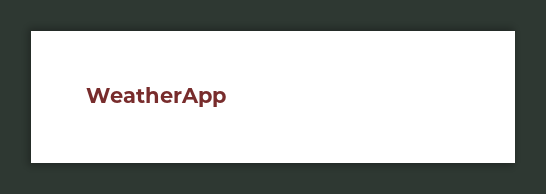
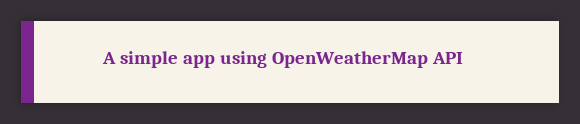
[86,87,226,107] WeatherApp -> [102,51,463,68] A simple app using OpenWeatherMap API

